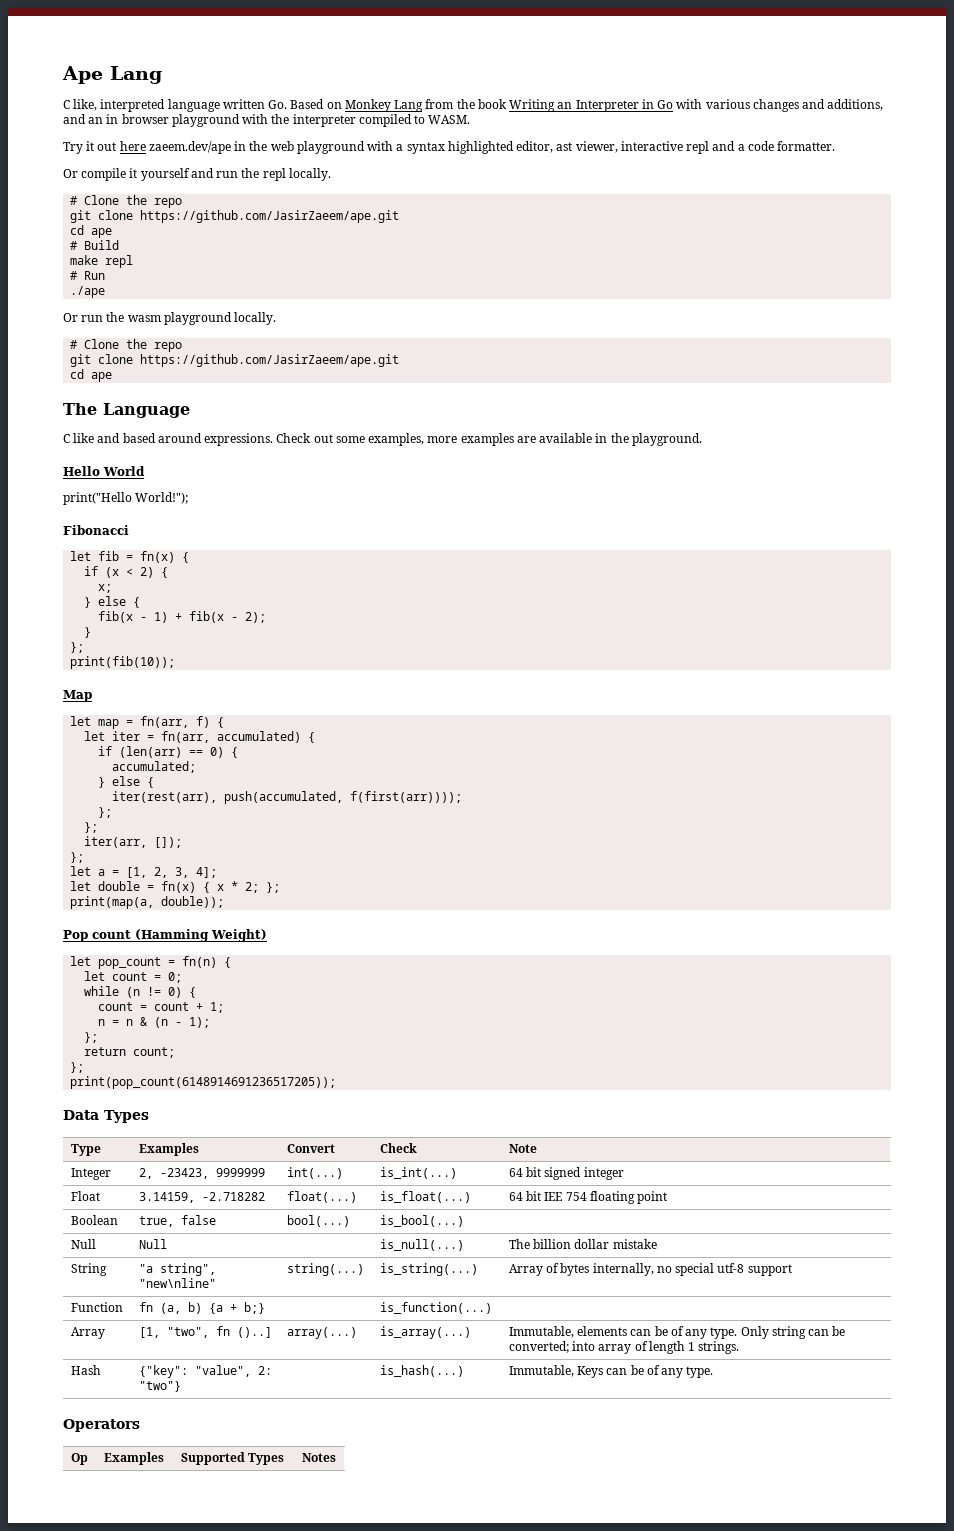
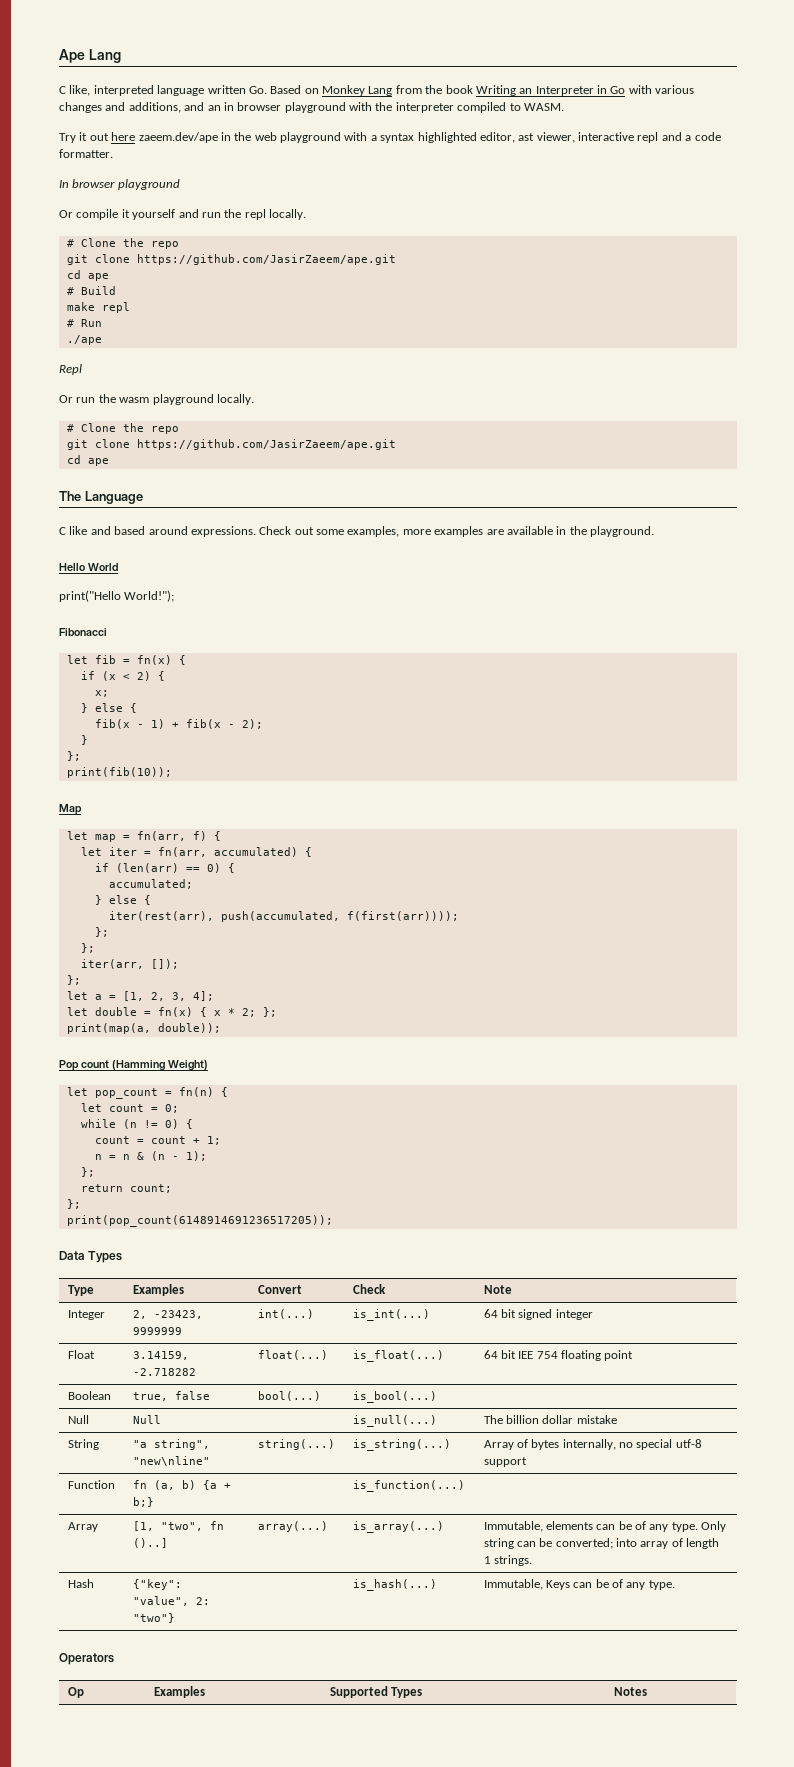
(836, 146) none -> [59,179,180,190] // In browser playground
(106, 292) none -> [59,364,82,375] // Repl

